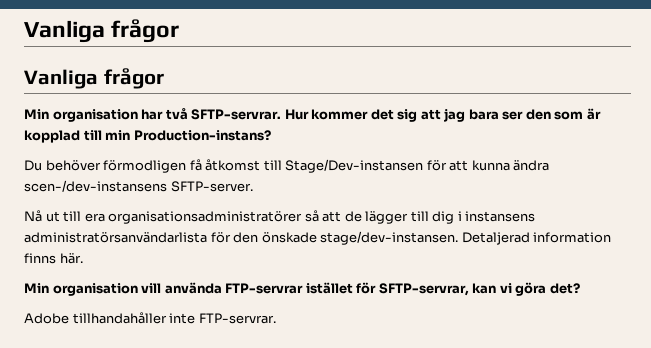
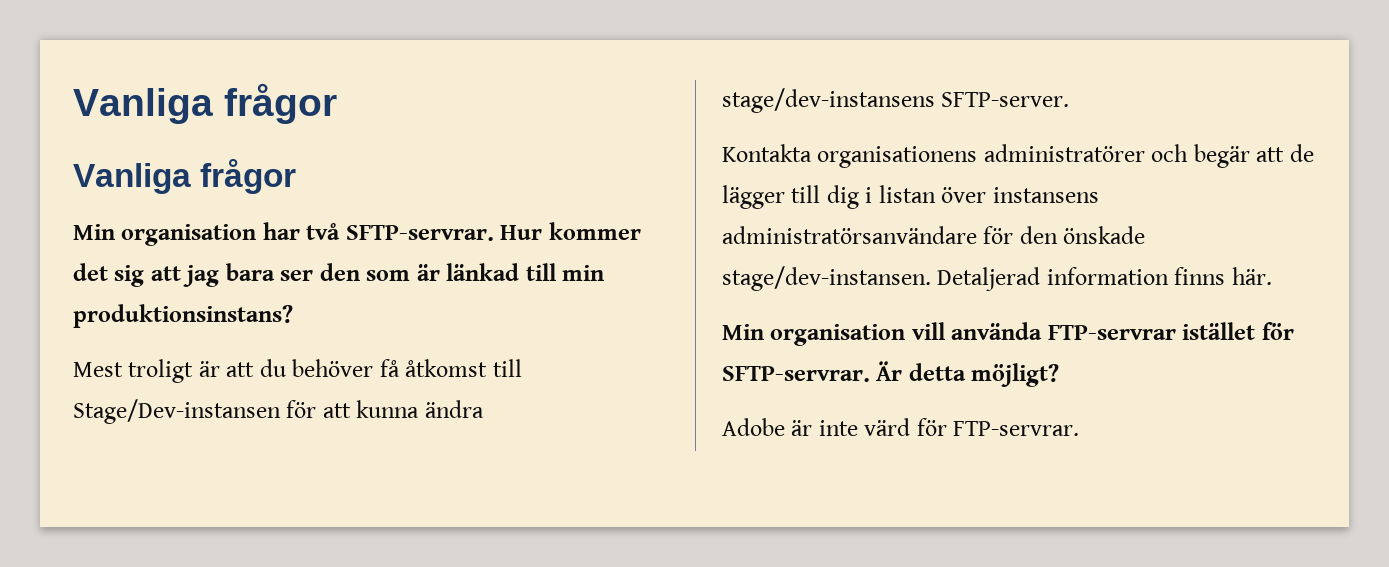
[24,130,80,143] kopplad -> [446,263,520,281] länkad
[133,130,271,141] [24,160,187,173] Production-instans? // Du behöver förmodligen -> [73,304,293,328] [73,359,374,383] produktionsinstans? // Mest troligt är att du behöver
[24,180,167,192] scen-/dev-instansens -> [722,88,935,113] stage/dev-instansens
[24,210,319,224] Nå ut till era organisationsadministratörer så -> [722,144,1250,168] Kontakta organisationens administratörer och begär
[465,211,536,222] [24,232,207,243] instansens administratörsanvändarlista -> [878,185,1099,203] [722,226,977,244] listan över instansens administratörsanvändare
[378,282,580,296] [24,312,196,324] SFTP-servrar, kan vi göra det? // Adobe tillhandahåller inte -> [722,361,1060,387] [722,418,947,436] SFTP-servrar. Är detta möjligt? // Adobe är inte värd för

